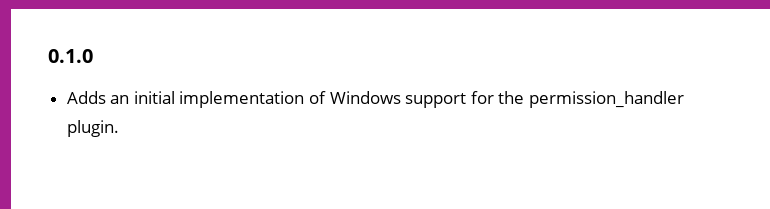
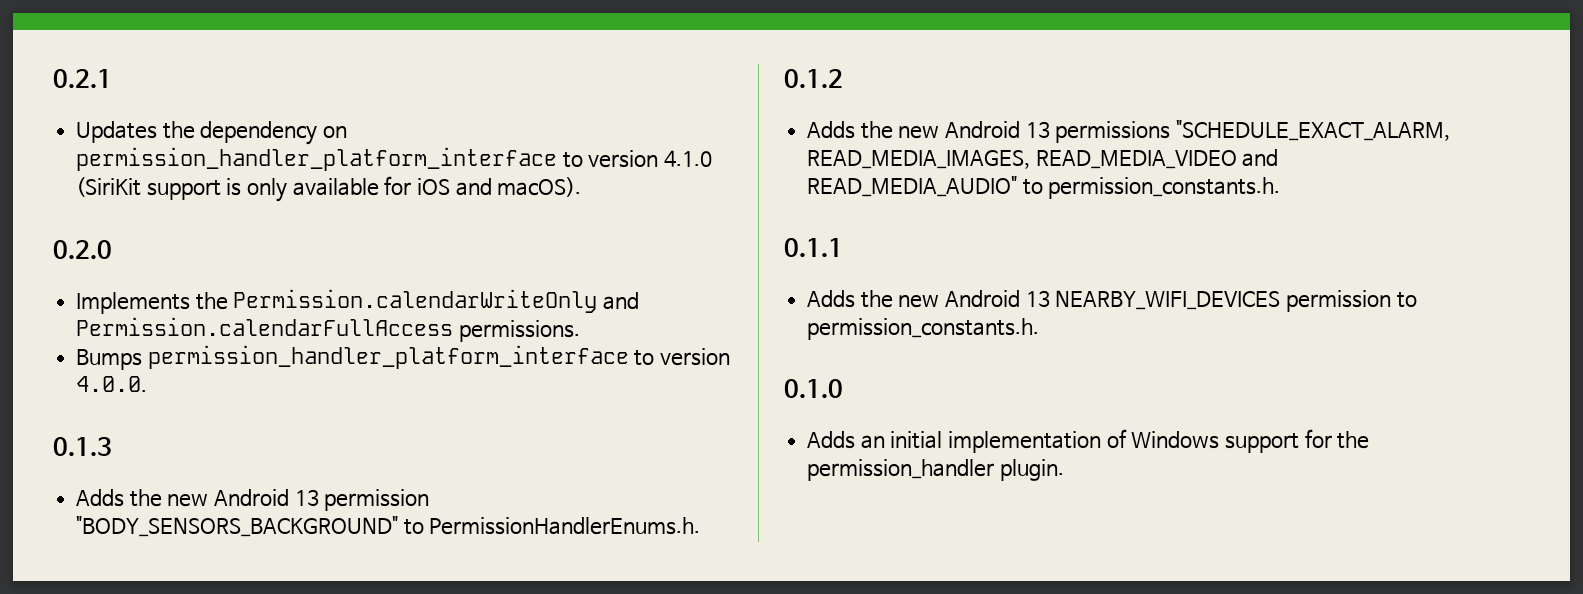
(48, 56) none -> [53,69,112,89] [76,121,348,145] [76,147,713,171] [76,176,582,202] [53,240,112,260] [76,289,640,314] [76,317,580,342] [76,345,731,370] [76,376,148,392] [53,437,112,457] [76,489,430,511] [76,516,701,537] [784,69,843,89] [807,120,1451,143] [807,149,1279,169] [807,176,1281,199] [784,238,843,258] [807,290,1417,312] [807,318,1040,340] 0.2.1 // Updates the dependency on permission_handler_platform_interface to version 4.1.0 (SiriKit support is only available for iOS and macOS). // 0.2.0 // Implements the Permission.calendarWriteOnly and Permission.calendarFullAccess permissions. // Bumps permission_handler_platform_interface to version 4.0.0. // 0.1.3 // Adds the new Android 13 permission "BODY_SENSORS_BACKGROUND" to PermissionHandlerEnums.h. // 0.1.2 // Adds the new Android 13 permissions "SCHEDULE_EXACT_ALARM, READ_MEDIA_IMAGES, READ_MEDIA_VIDEO and READ_MEDIA_AUDIO" to permission_constants.h. // 0.1.1 // Adds the new Android 13 NEARBY_WIFI_DEVICES permission to permission_constants.h. //

